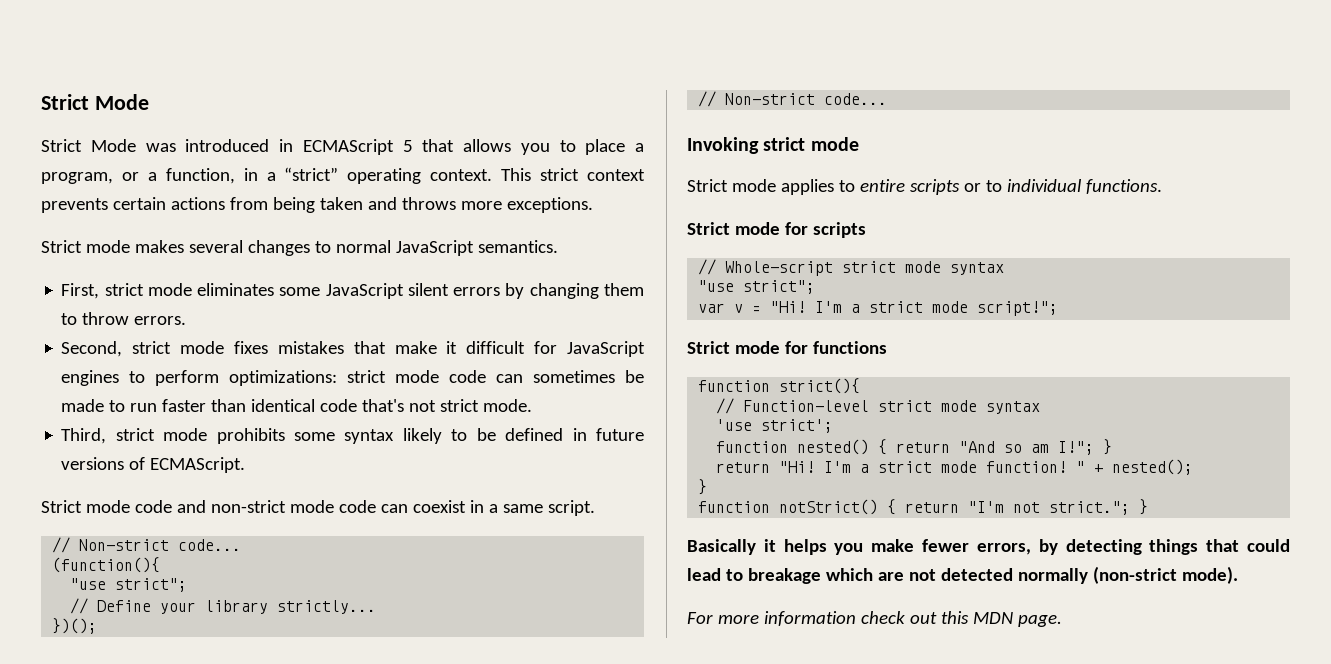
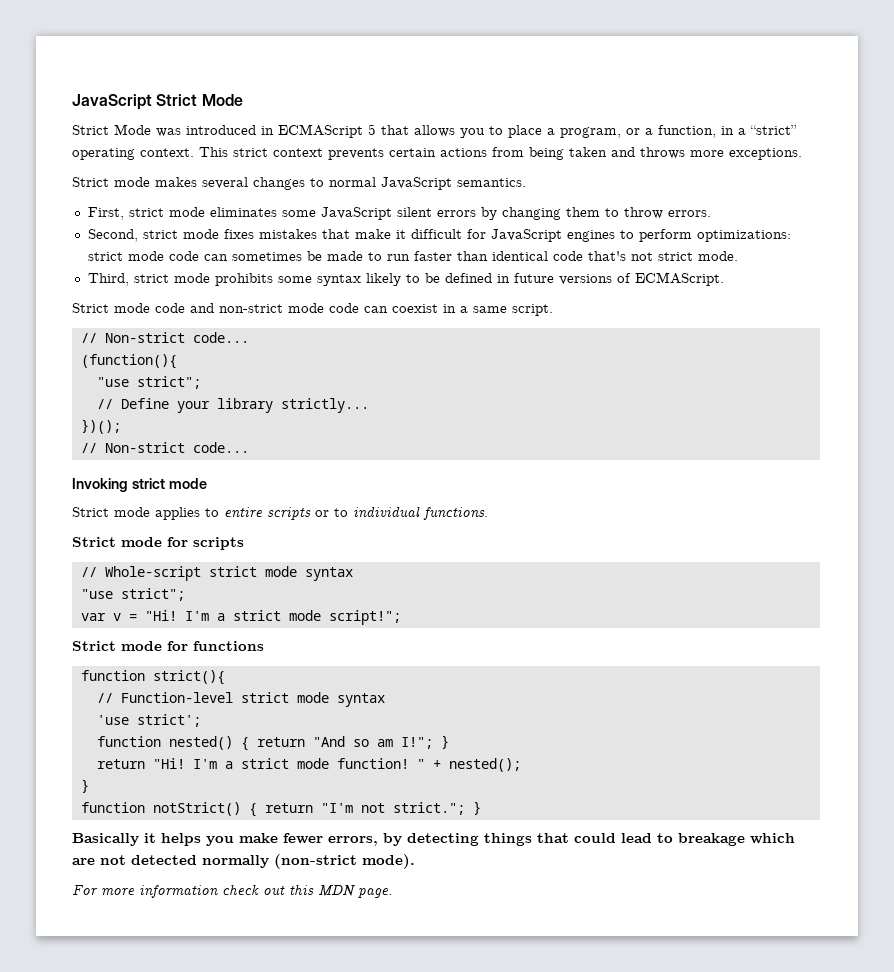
(41, 102) none -> [72,94,152,110] JavaScript

